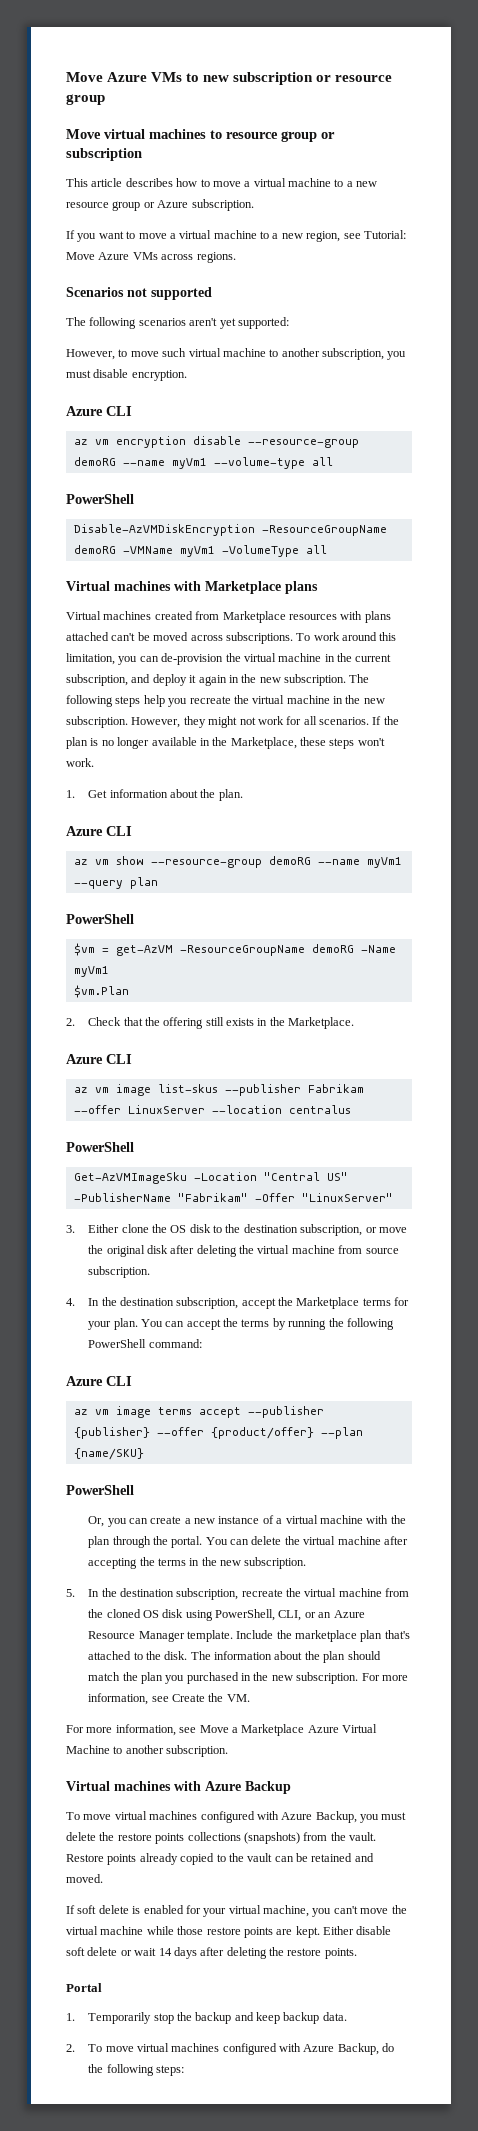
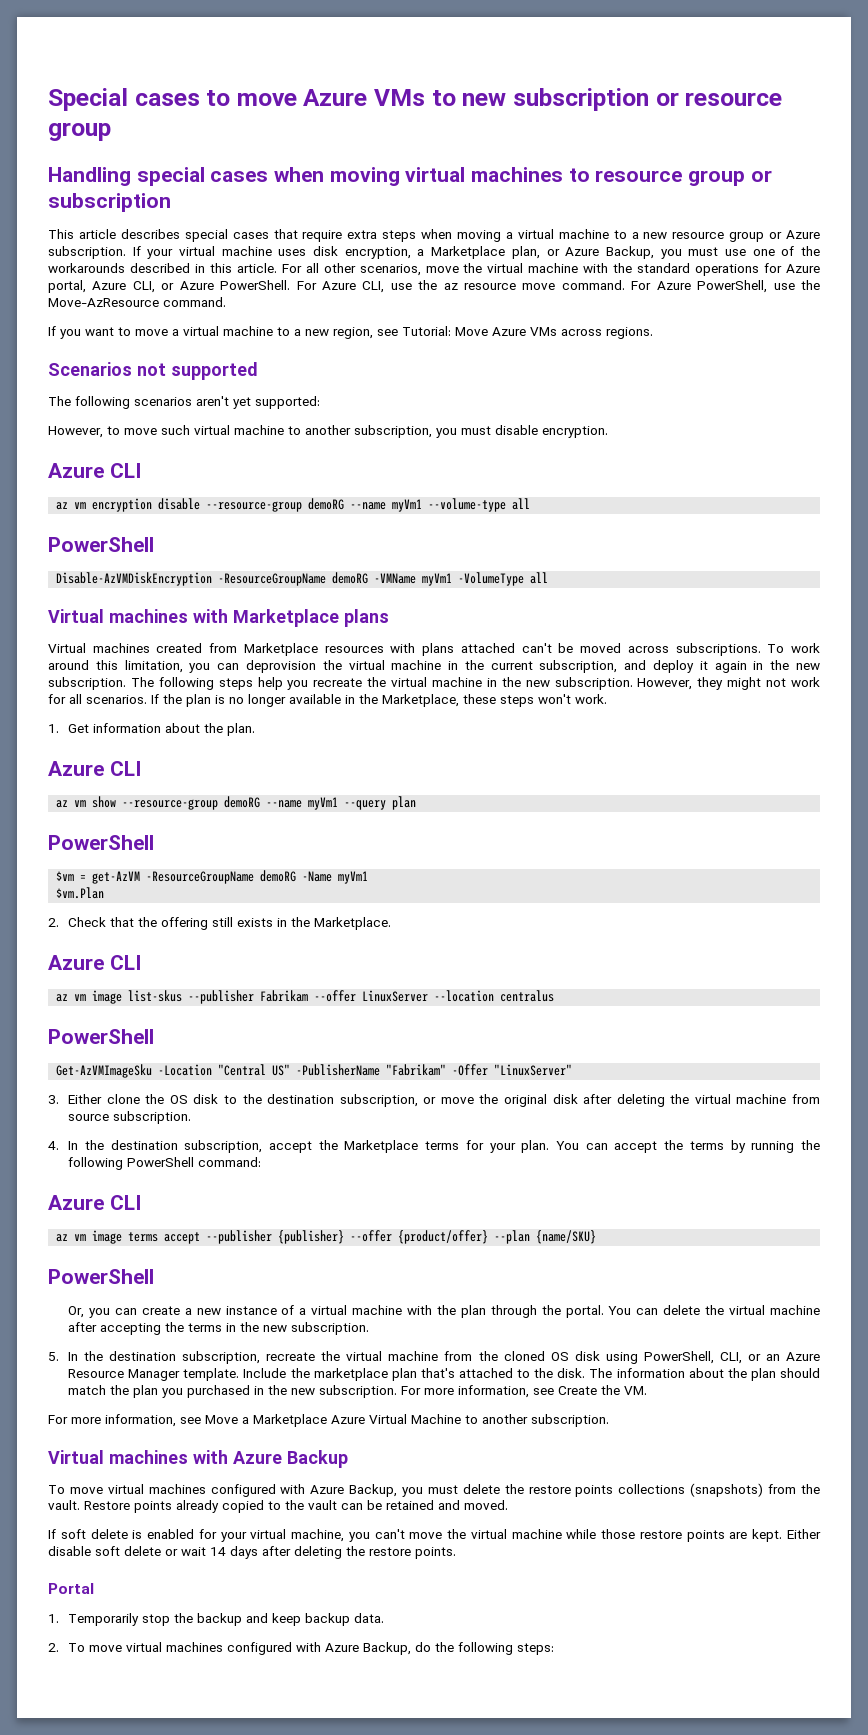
[66,72,103,82] Move -> [48,88,297,111] Special cases to move
[66,129,101,139] Move -> [48,167,400,186] Handling special cases when moving
[176,178,241,187] how to move -> [184,229,501,242] special cases that require extra steps when moving
(254, 205) none -> [132,246,821,259] [48,263,821,276] [48,280,821,293] [48,297,226,307] If your virtual machine uses disk encryption, a Marketplace plan, or Azure Backup, you must use one of the workarounds described in this article. For all other scenarios, move the virtual machine with the standard operations for Azure portal, Azure CLI, or Azure PowerShell. For Azure CLI, use the az resource move command. For Azure PowerShell, use the Move-AzResource command.
[161,653,224,665] de-provision -> [245,660,316,673] deprovision

